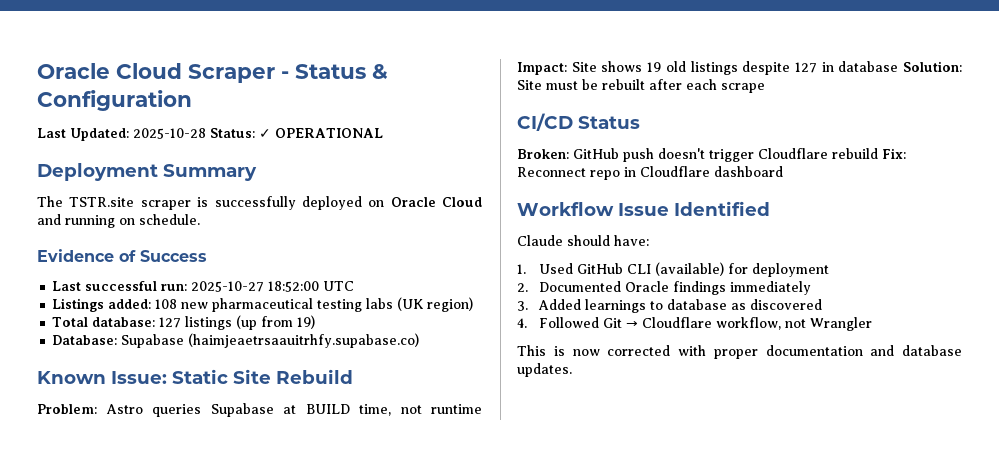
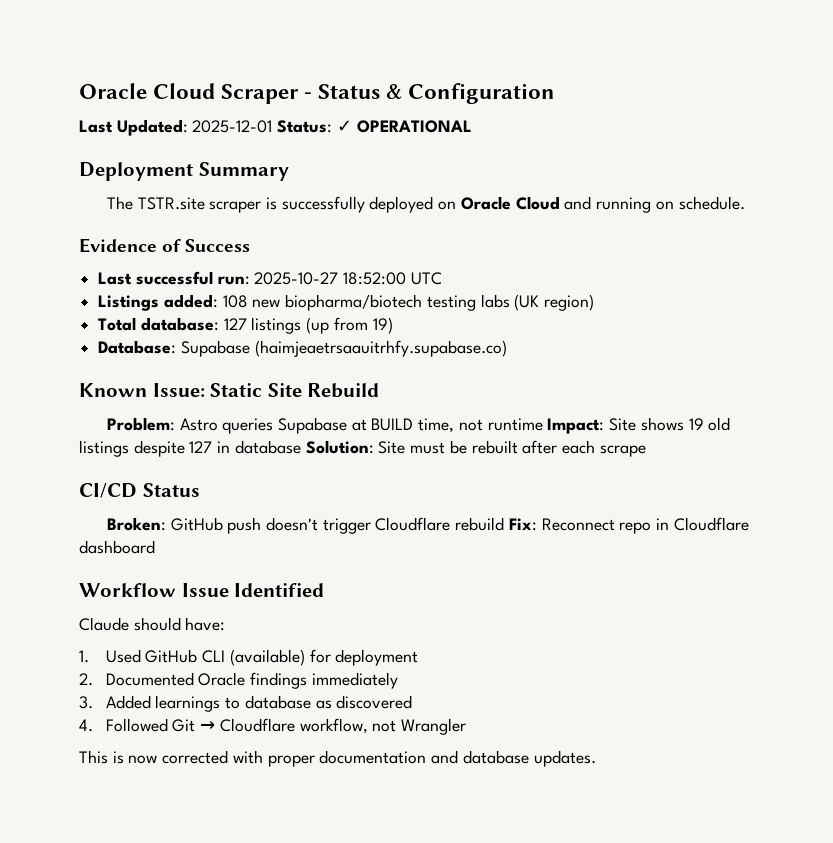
[133,128,206,139] 2025-10-28 -> [192,120,273,133] 2025-12-01
[212,298,314,312] pharmaceutical -> [285,294,423,311] biopharma/biotech

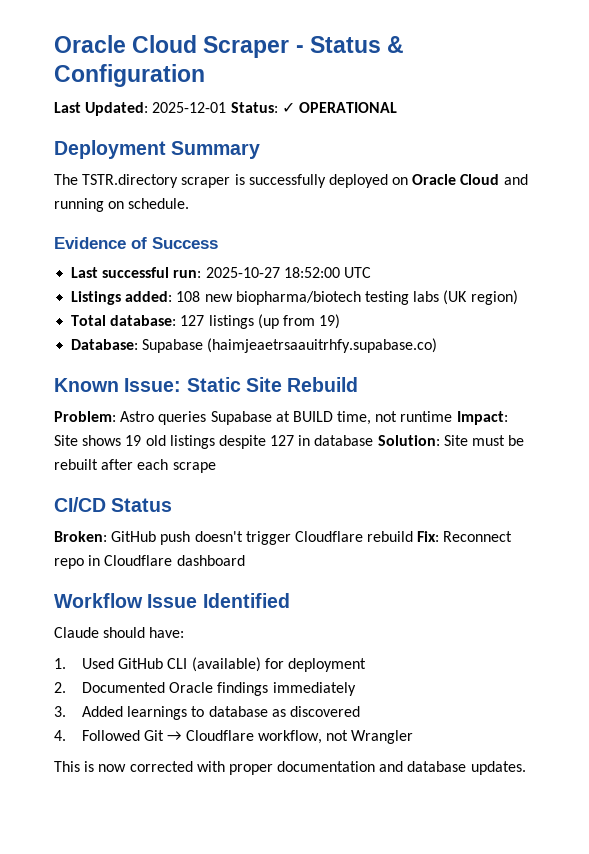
[137,197,205,210] TSTR.site -> [82,174,179,188] TSTR.directory

